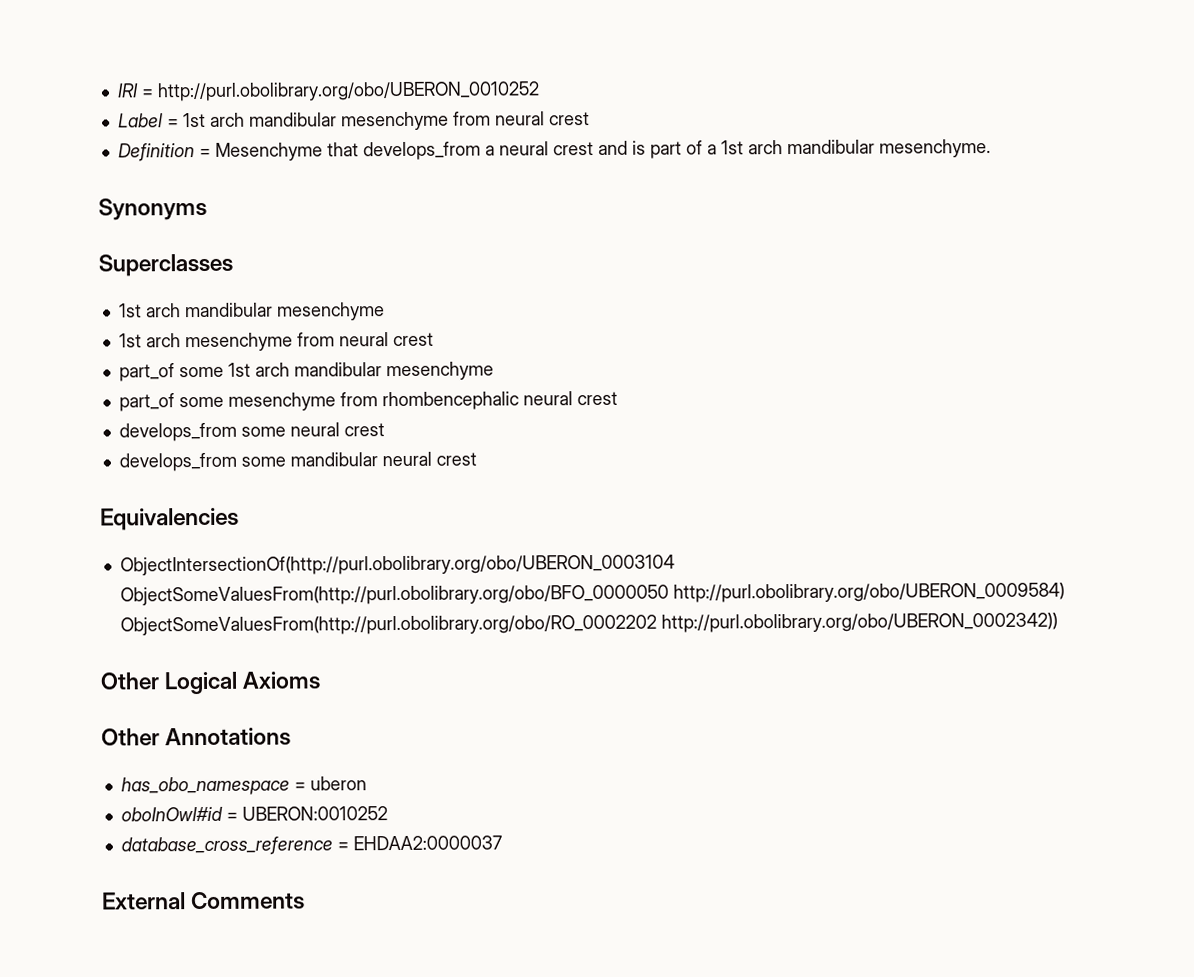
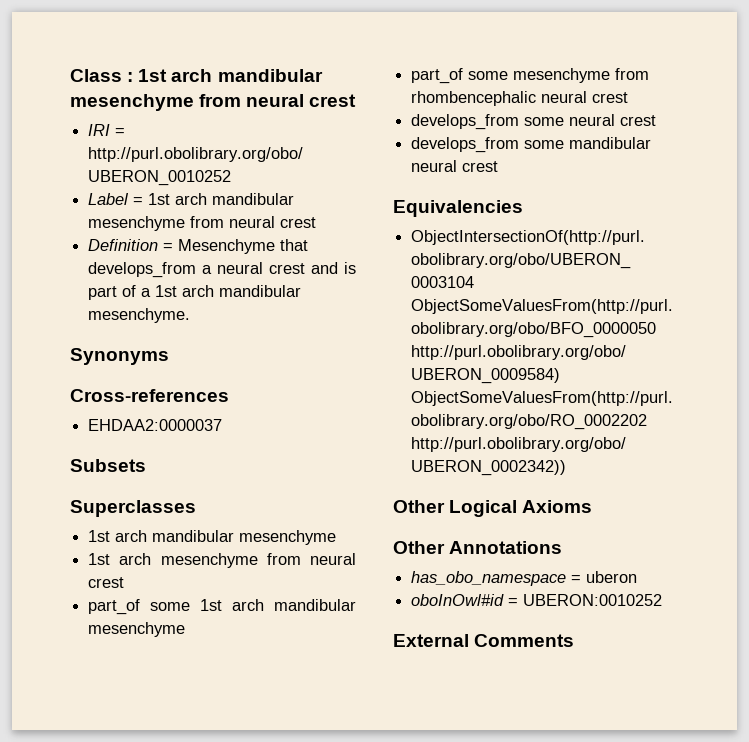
(116, 90) none -> [70,69,323,82] [70,94,357,111] Class : 1st arch mandibular mesenchyme from neural crest //
(207, 209) none -> [70,389,229,402] [88,419,223,431] [70,459,146,472] // Cross-references // EHDAA2:0000037 // Subsets
[120,835,502,856] // database_cross_reference = EHDAA2:0000037 -> (663, 600) none

